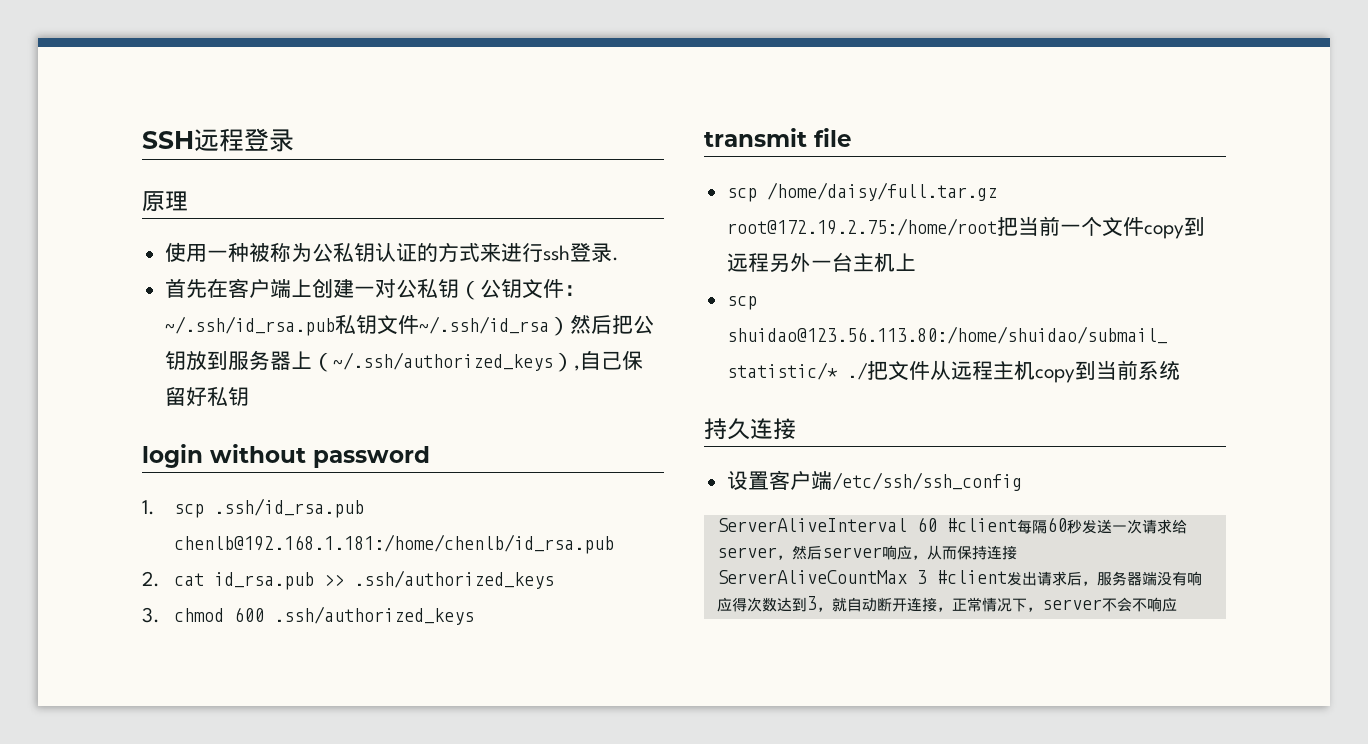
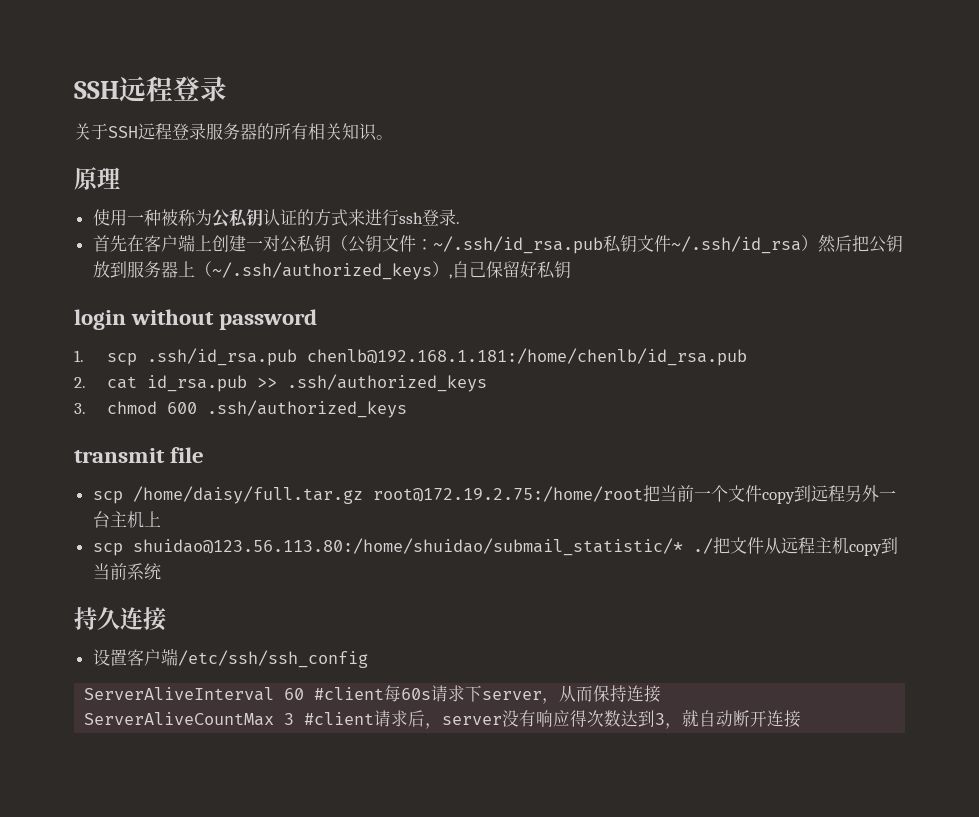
[142,128,294,152] SSH远程登录 -> [74,76,227,102] [74,123,393,141] SSH远程登录 // 关于SSH远程登录服务器的所有相关知识。
[1031,517,1187,534] [716,545,912,560] 隔60秒发送一次请求给server，然后server响应 -> [401,685,543,702] 60s请求下server
[1006,571,1037,586] 发出 -> (375, 718) none
[1096,571,1157,586] 服务器端 -> [442,716,503,725] server
[936,597,1177,612] ，正常情况下，server不会不响应 -> (802, 719) none

